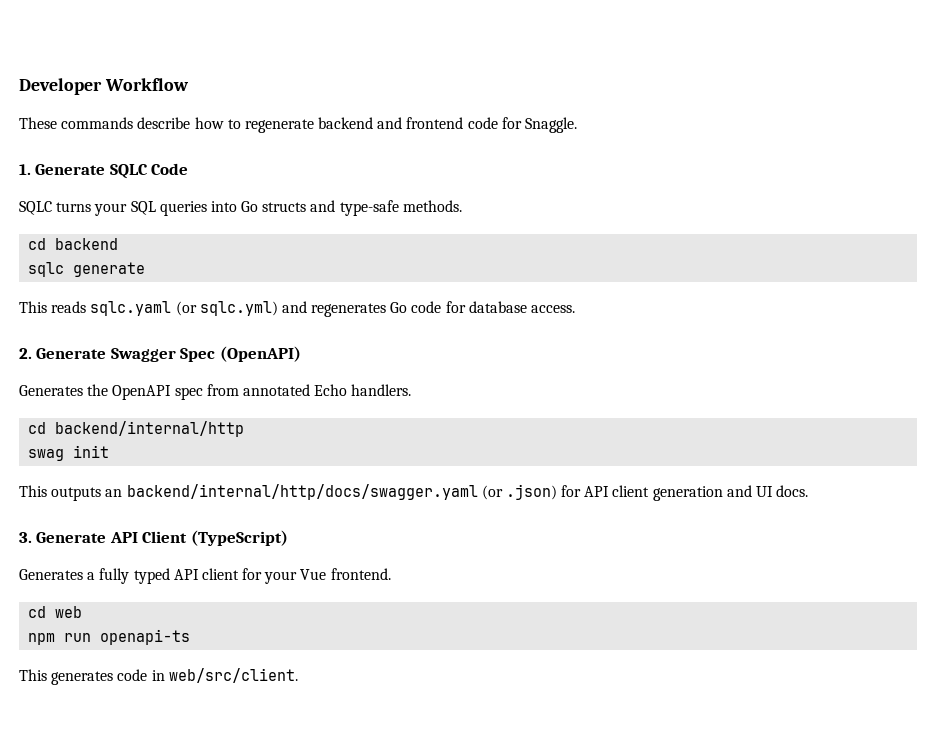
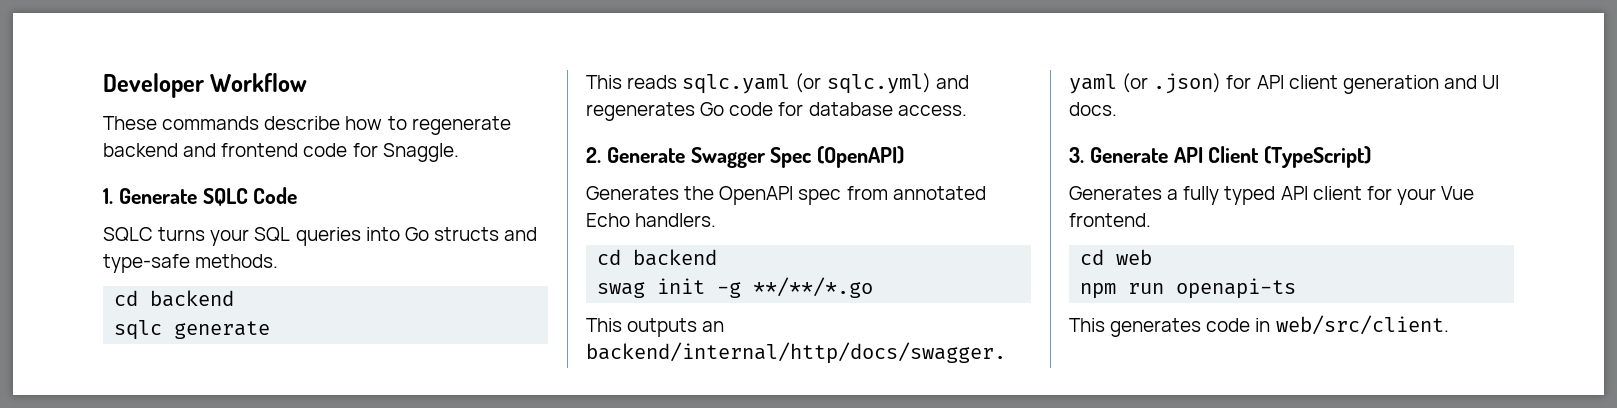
[55,421,245,437] backend/internal/http -> [633,249,718,266] backend
(110, 451) none -> [717,277,874,298] -g **/**/*.go

